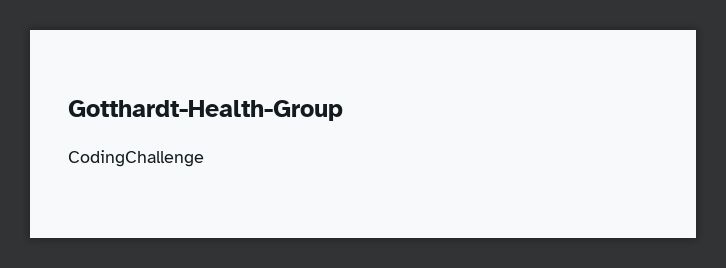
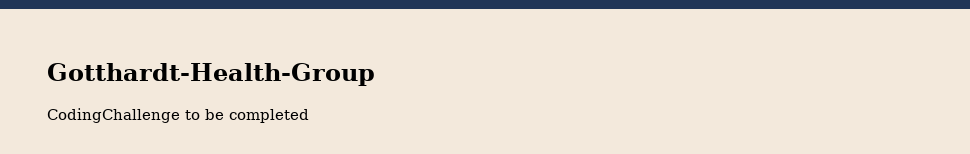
(204, 158) none -> [185,109,309,123] to be completed

